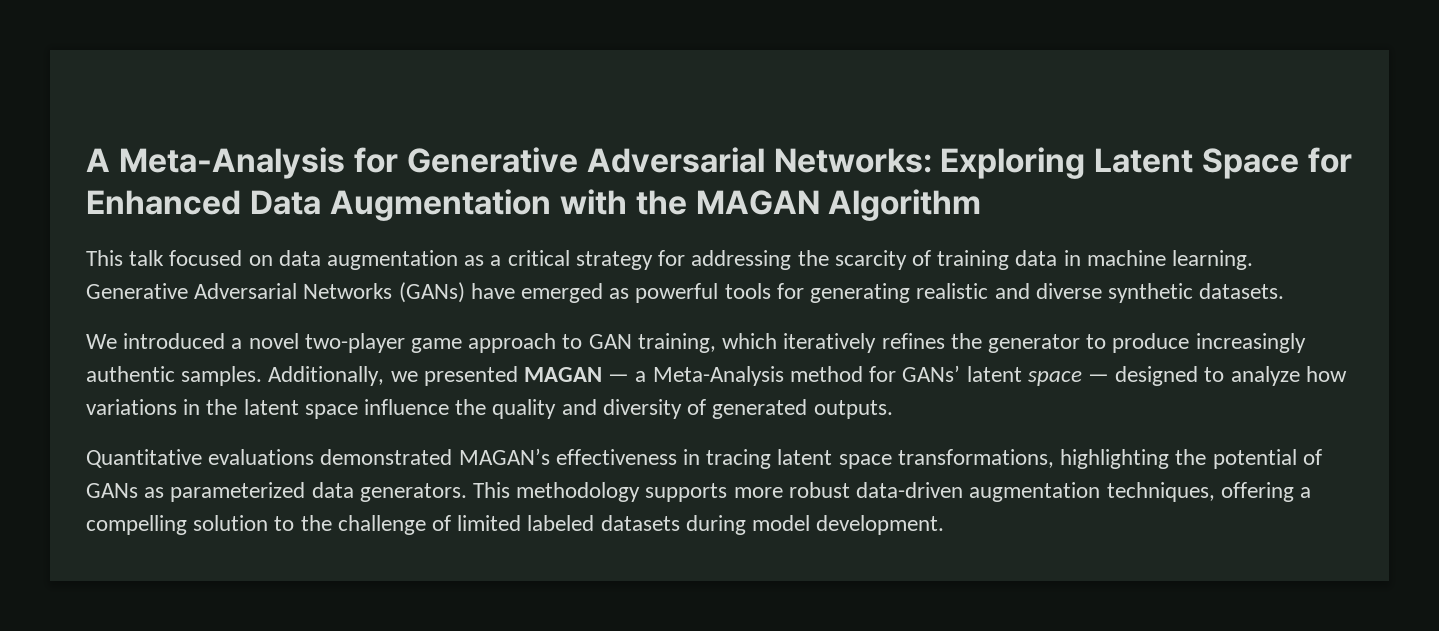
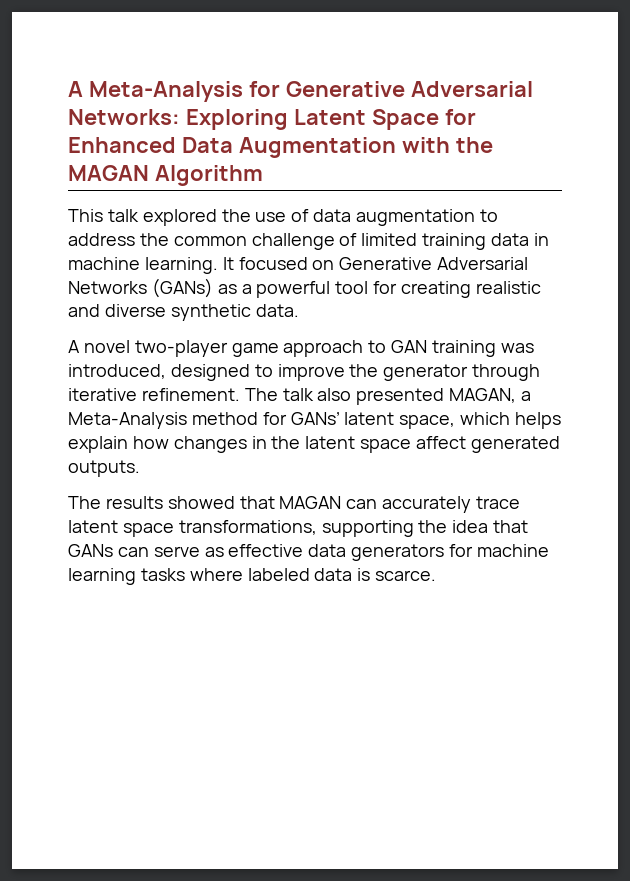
[169,250,931,270] focused on data augmentation as a critical strategy for addressing the scarcity of -> [142,209,498,226] [68,233,418,250] explored the use of data augmentation to address the common challenge of limited
(1253, 260) none -> [222,257,335,270] It focused on
[470,283,1285,303] [86,333,243,349] have emerged as powerful tools for generating realistic and diverse synthetic datasets. // We introduced a -> [217,281,541,298] [68,304,299,321] [68,340,80,353] as a powerful tool for creating realistic and diverse synthetic data. // A
[637,333,1306,353] [86,366,630,386] training, which iteratively refines the generator to produce increasingly authentic samples. Additionally, we presented MAGAN — -> [432,340,534,357] [68,364,541,381] [68,388,517,405] training was introduced, designed to improve the generator through iterative refinement. The talk also presented MAGAN,
[1027,366,1347,386] [86,399,893,419] [86,448,1322,469] [86,482,1311,502] [86,515,945,535] space — designed to analyze how variations in the latent space influence the quality and diversity of generated outputs. // Quantitative evaluations demonstrated MAGAN’s effectiveness in tracing latent space transformations, highlighting the potential of GANs as parameterized data generators. This methodology supports more robust data-driven augmentation techniques, offering a compelling solution to the challenge of limited labeled datasets during model development. -> [399,412,562,429] [68,436,560,453] [68,460,140,477] [68,496,521,513] [68,520,529,537] [68,544,549,561] [68,568,437,585] space, which helps explain how changes in the latent space affect generated outputs. // The results showed that MAGAN can accurately trace latent space transformations, supporting the idea that GANs can serve as effective data generators for machine learning tasks where labeled data is scarce.

